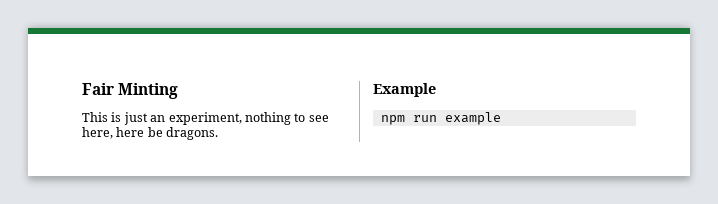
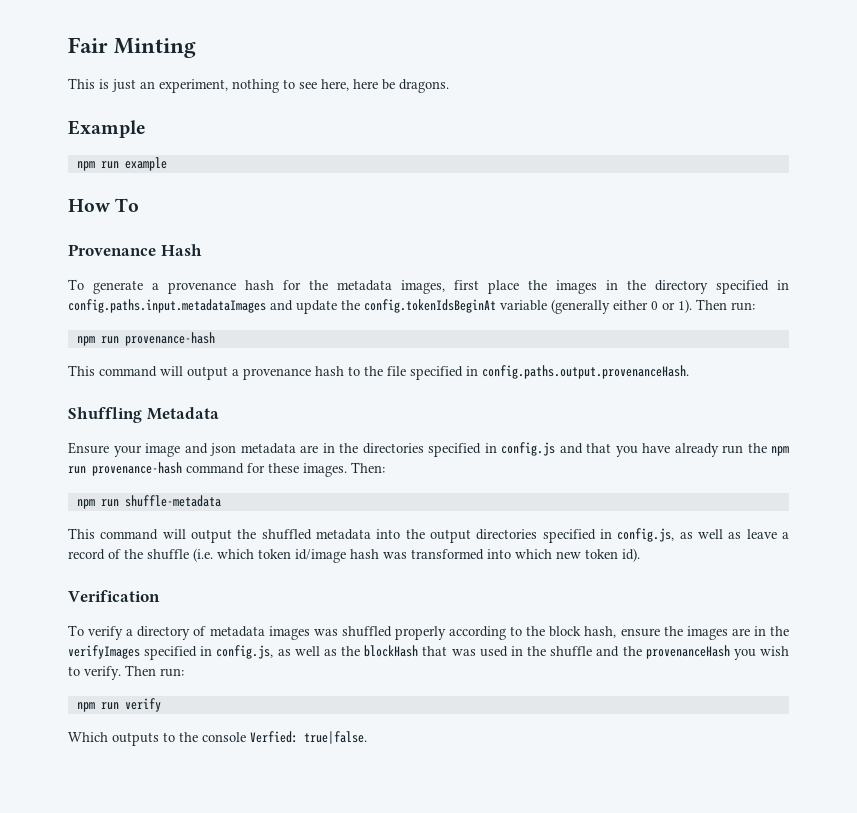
(501, 118) none -> [68,198,140,212] [68,244,202,256] [68,279,789,294] [68,299,755,314] [76,332,215,346] [68,365,689,380] [68,407,219,423] [68,442,789,457] [68,462,385,477] [76,495,221,509] [68,528,790,543] [68,548,640,563] [68,590,160,602] [68,625,790,640] [68,645,789,660] [68,665,184,680] [76,698,161,712] [68,731,367,746] // How To // Provenance Hash // To generate a provenance hash for the metadata images, first place the images in the directory specified in config.paths.input.metadataImages and update the config.tokenIdsBeginAt variable (generally either 0 or 1). Then run: // npm run provenance-hash // This command will output a provenance hash to the file specified in config.paths.output.provenanceHash. // Shuffling Metadata // Ensure your image and json metadata are in the directories specified in config.js and that you have already run the npm run provenance-hash command for these images. Then: // npm run shuffle-metadata // This command will output the shuffled metadata into the output directories specified in config.js, as well as leave a record of the shuffle (i.e. which token id/image hash was transformed into which new token id). // Verification // To verify a directory of metadata images was shuffled properly according to the block hash, ensure the images are in the verifyImages specified in config.js, as well as the blockHash that was used in the shuffle and the provenanceHash you wish to verify. Then run: // npm run verify // Which outputs to the console Verfied: true|false.

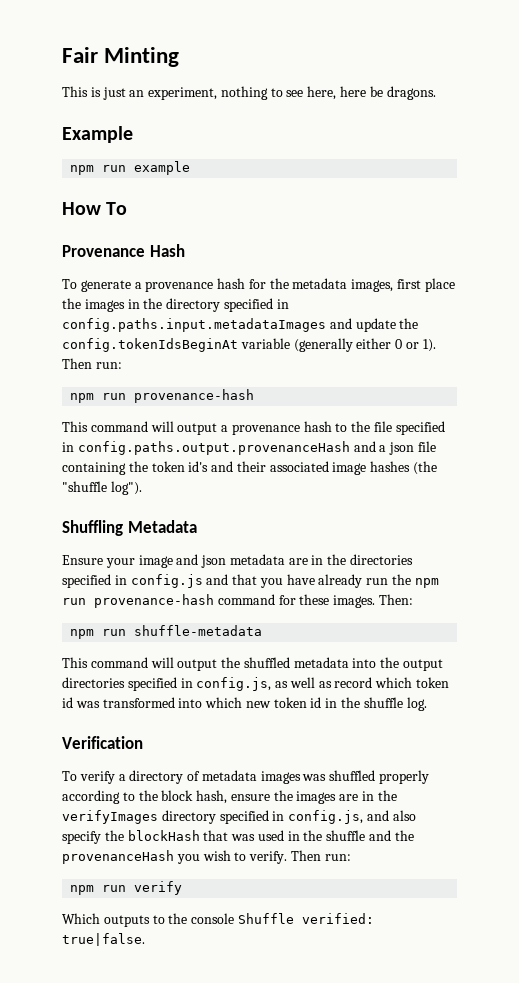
[482,365,689,379] config.paths.output.provenanceHash. -> [77,441,436,455] [62,461,438,475] [62,481,142,495] config.paths.output.provenanceHash and a json file containing the token id's and their associated image hashes (the "shuffle log").
[746,529,790,539] [68,548,379,563] leave a record of the shuffle (i.e. which token id/image hash -> [334,677,450,688] [62,697,73,708] record which token id
[622,548,640,562] id). -> [310,697,427,711] id in the shuffle log.
[144,645,337,660] specified in config.js, as well as -> [161,810,416,824] [62,831,101,844] directory specified in config.js, and also specify
[250,731,298,743] Verfied: -> [237,913,374,924] Shuffle verified:

